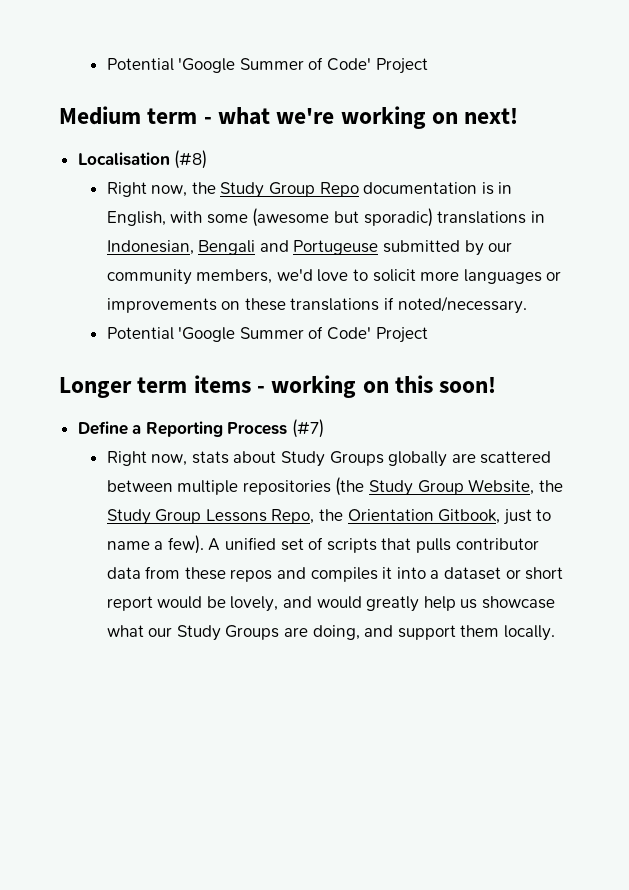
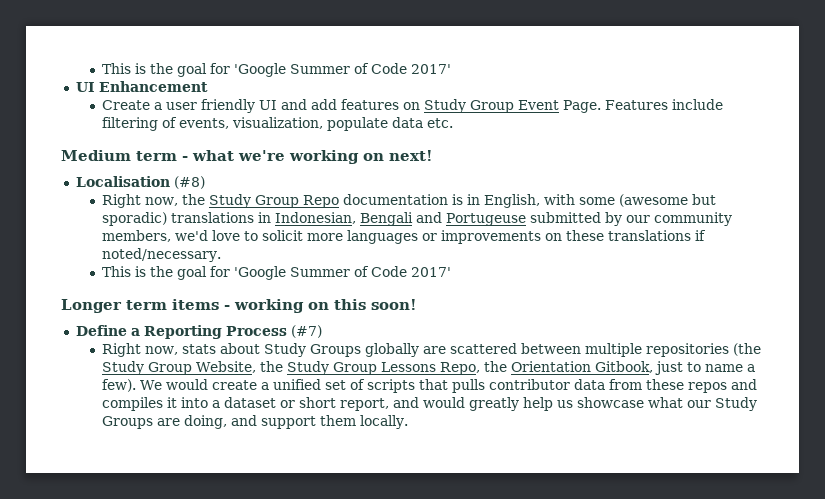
[106,57,428,74] Potential 'Google Summer of Code' Project -> [102,63,452,77] [75,81,208,92] [102,99,724,113] [102,117,454,131] This is the goal for 'Google Summer of Code 2017' // UI Enhancement // Create a user friendly UI and add features on Study Group Event Page. Features include filtering of events, visualization, populate data etc.
[106,326,428,343] Potential 'Google Summer of Code' Project -> [102,266,452,280] This is the goal for 'Google Summer of Code 2017'
[208,538,221,551] A -> [140,379,270,390] We would create a
[106,596,279,612] report would be lovely, -> [340,398,390,411] report,

